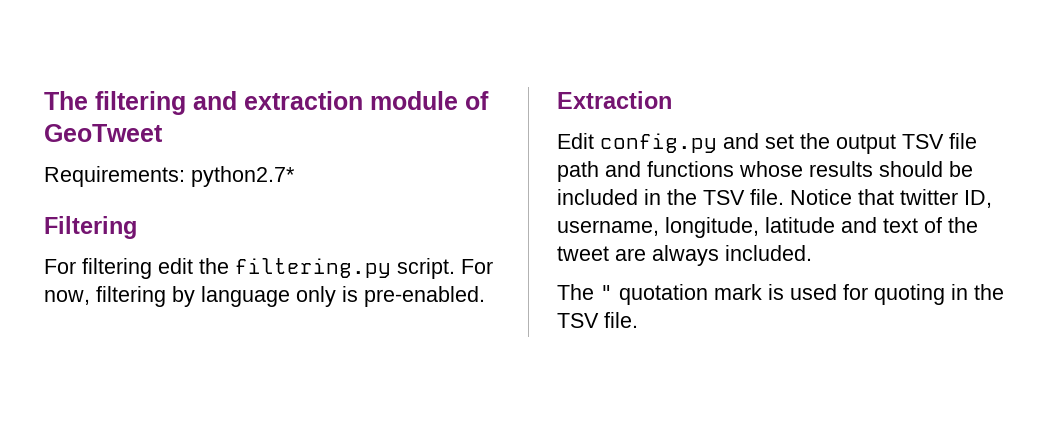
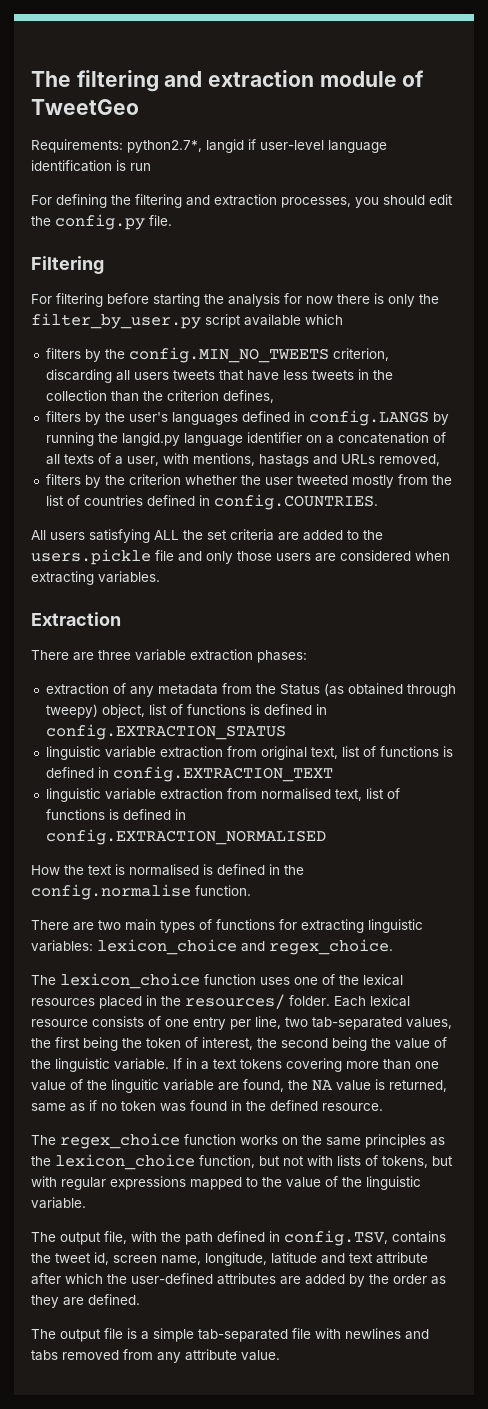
[44,124,163,142] GeoTweet -> [31,99,139,115] TweetGeo
[191,166,295,187] [44,216,137,239] [44,258,493,279] [44,286,485,307] [557,91,672,109] [557,133,977,154] [557,161,973,182] [557,189,992,208] [557,217,978,238] [557,245,812,266] [557,284,1004,305] [557,312,638,328] python2.7* // Filtering // For filtering edit the filtering.py script. For now, filtering by language only is pre-enabled. // Extraction // Edit config.py and set the output TSV file path and functions whose results should be included in the TSV file. Notice that twitter ID, username, longitude, latitude and text of the tweet are always included. // The " quotation mark is used for quoting in the TSV file. -> [127,139,387,153] [31,160,151,172] [31,194,453,208] [31,214,172,230] [31,256,104,274] [31,293,439,307] [31,313,343,329] [45,347,389,363] [45,369,393,383] [45,390,274,403] [45,410,449,426] [45,432,446,446] [45,453,440,467] [45,474,452,488] [45,494,378,510] [31,529,383,543] [31,549,450,565] [31,571,160,585] [31,612,121,626] [31,649,307,663] [45,683,456,697] [45,704,327,718] [45,724,286,740] [45,746,453,760] [45,766,333,782] [45,788,400,802] [45,809,186,820] [45,829,326,845] [31,864,304,876] [31,884,251,900] [31,919,423,933] [31,939,393,955] [31,973,403,989] [31,994,410,1009] [31,1016,452,1030] [31,1037,447,1051] [31,1058,439,1072] [31,1079,447,1093] [31,1100,383,1112] [31,1133,445,1149] [31,1154,453,1170] [31,1176,421,1190] [31,1197,86,1209] [31,1230,446,1246] [31,1252,428,1266] [31,1273,446,1287] [31,1294,140,1308] [31,1328,429,1342] [31,1349,280,1363] python2.7*, langid if user-level language identification is run // For defining the filtering and extraction processes, you should edit the config.py file. // Filtering // For filtering before starting the analysis for now there is only the filter_by_user.py script available which // filters by the config.MIN_NO_TWEETS criterion, discarding all users tweets that have less tweets in the collection than the criterion defines, // filters by the user's languages defined in config.LANGS by running the langid.py language identifier on a concatenation of all texts of a user, with mentions, hastags and URLs removed, // filters by the criterion whether the user tweeted mostly from the list of countries defined in config.COUNTRIES. // All users satisfying ALL the set criteria are added to the users.pickle file and only those users are considered when extracting variables. // Extraction // There are three variable extraction phases: // extraction of any metadata from the Status (as obtained through tweepy) object, list of functions is defined in config.EXTRACTION_STATUS // linguistic variable extraction from original text, list of functions is defined in config.EXTRACTION_TEXT // linguistic variable extraction from normalised text, list of functions is defined in config.EXTRACTION_NORMALISED // How the text is normalised is defined in the config.normalise function. // There are two main types of functions for extracting linguistic variables: lexicon_choice and regex_choice. // The lexicon_choice function uses one of the lexical resources placed in the resources/ folder. Each lexical resource consists of one entry per line, two tab-separated values, the first being the token of interest, the second being the value of the linguistic variable. If in a text tokens covering more than one value of the linguitic variable are found, the NA value is returned, same as if no token was found in the defined resource. // The regex_choice function works on the same principles as the lexicon_choice function, but not with lists of tokens, but with regular expressions mapped to the value of the linguistic variable. // The output file, with the path defined in config.TSV, contains the tweet id, screen name, longitude, latitude and text attribute after which the user-defined attributes are added by the order as they are defined. // The output file is a simple tab-separated file with newlines and tabs removed from any attribute value.

